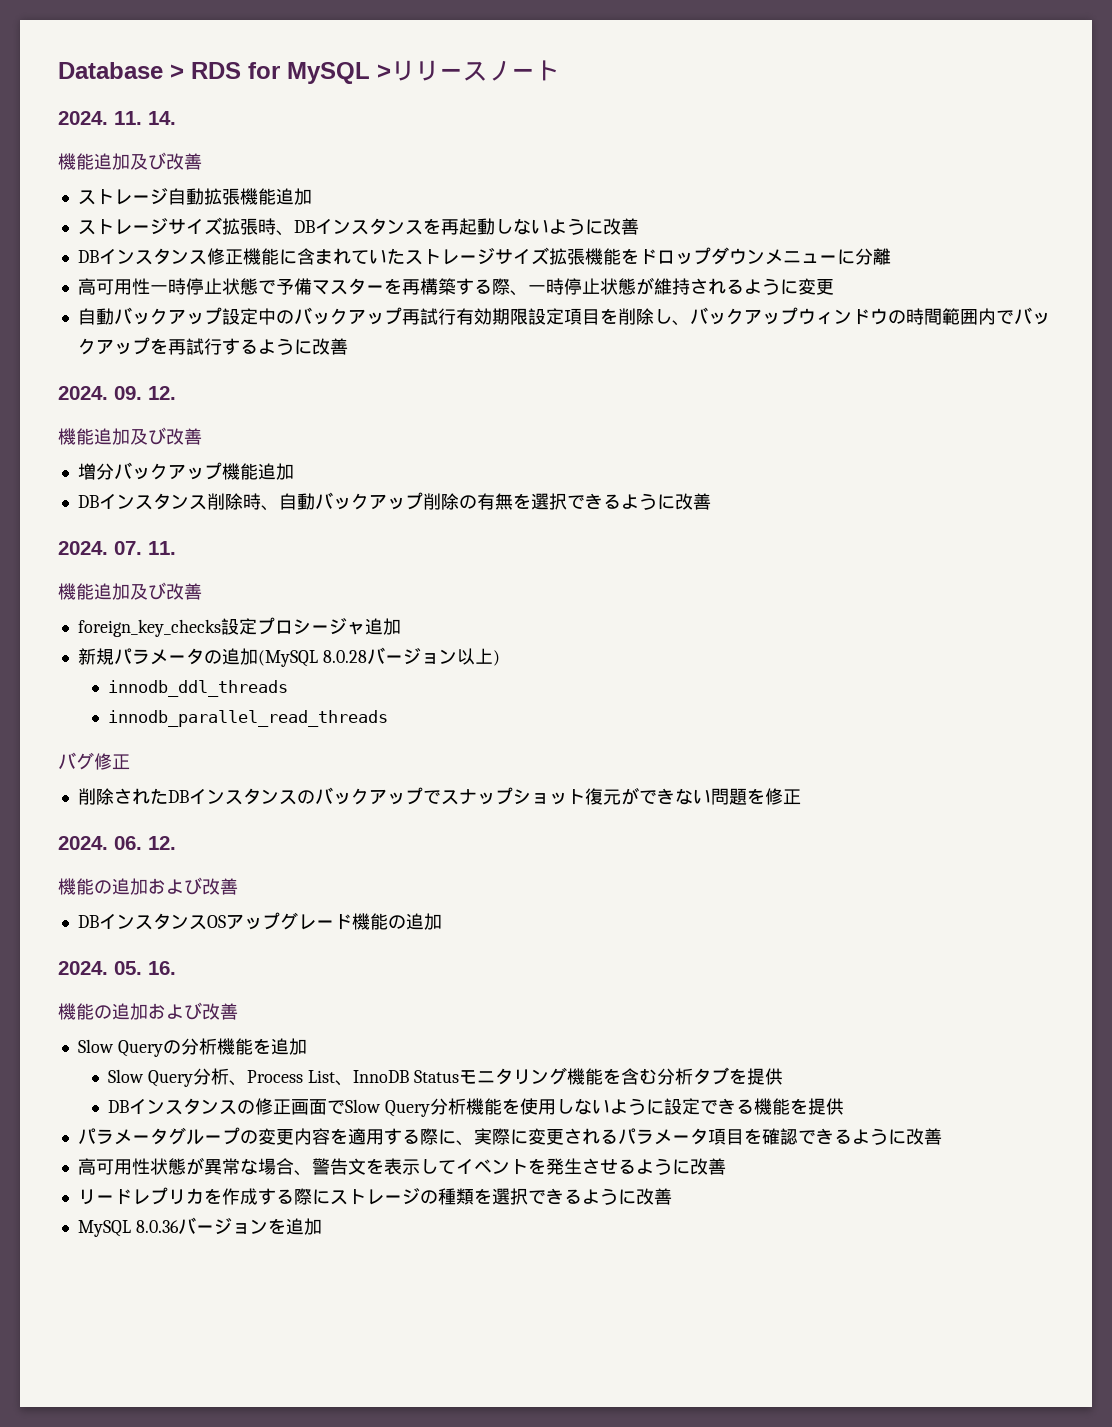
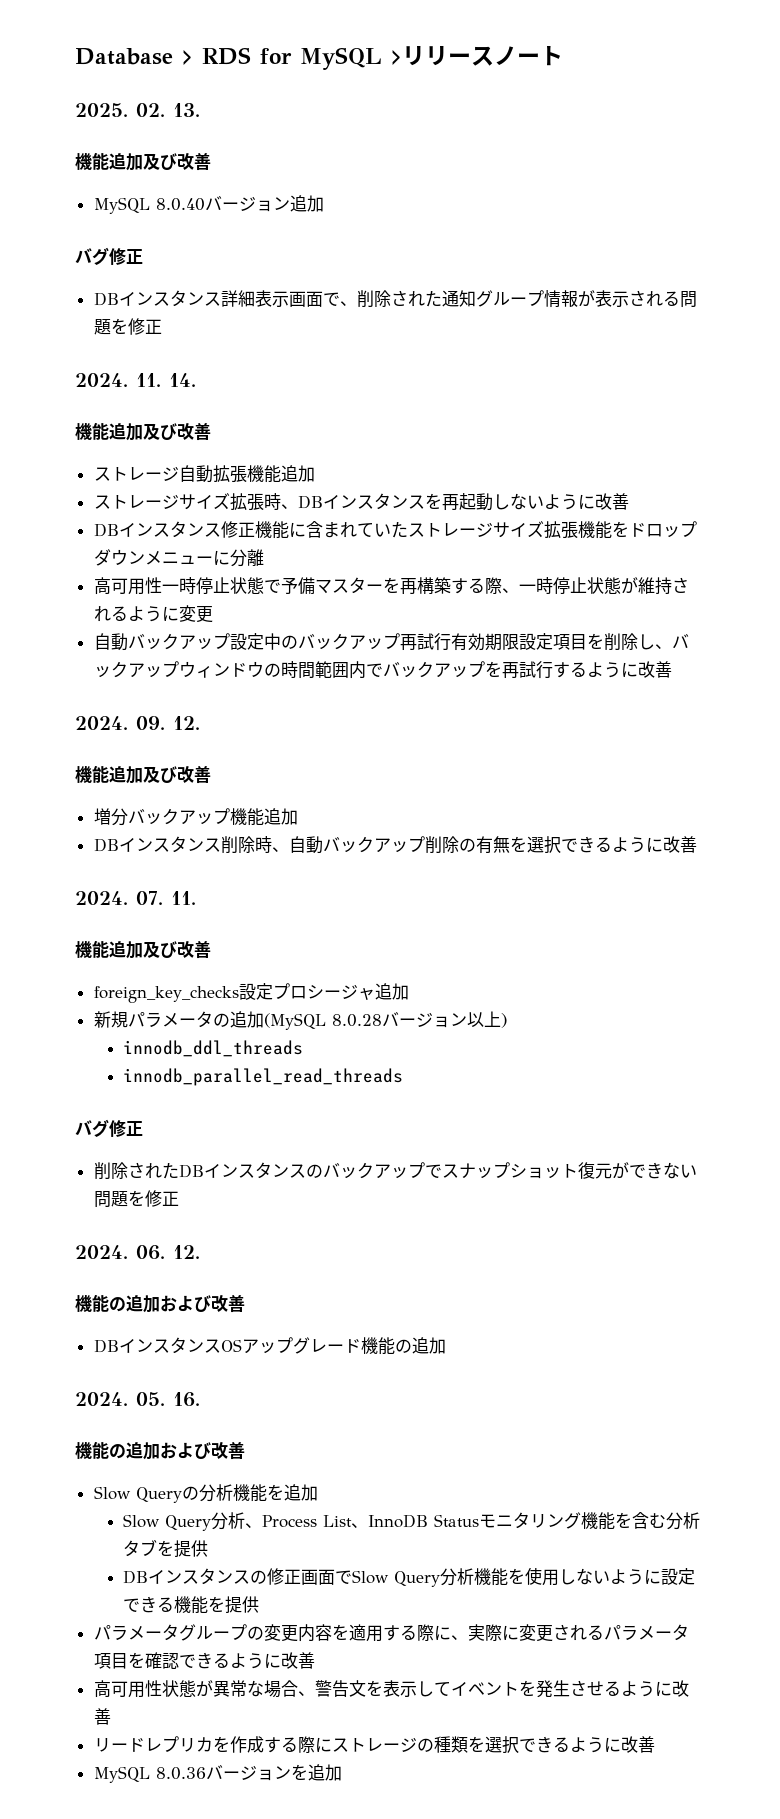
(559, 70) none -> [75,103,200,117] [75,152,211,171] [93,195,324,214] [75,247,143,265] [93,290,697,308] [93,318,162,335] // 2025. 02. 13. // 機能追加及び改善 // MySQL 8.0.40バージョン追加 // バグ修正 // DBインスタンス詳細表示画面で、削除された通知グループ情報が表示される問題を修正

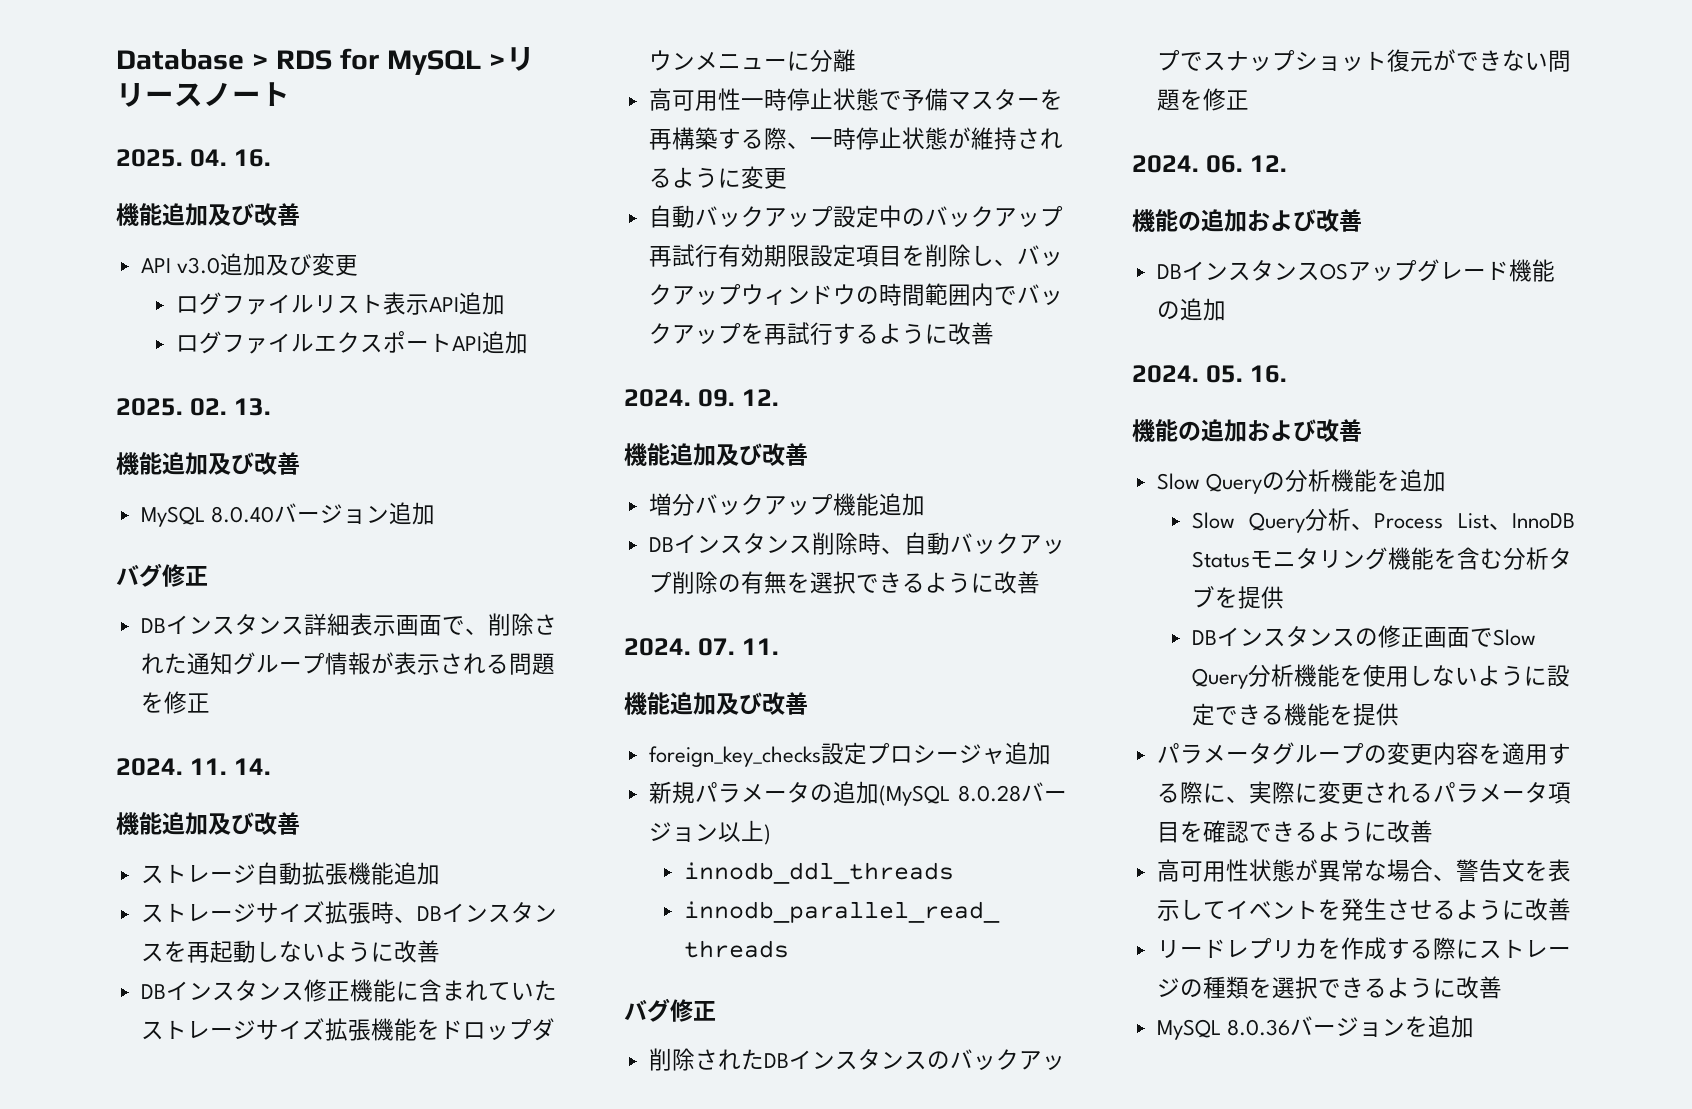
(563, 56) none -> [116,149,271,167] [116,203,300,226] [140,253,358,276] [175,292,505,315] [175,331,528,354] // 2025. 04. 16. // 機能追加及び改善 // API v3.0追加及び変更 // ログファイルリスト表示API追加 // ログファイルエクスポートAPI追加

